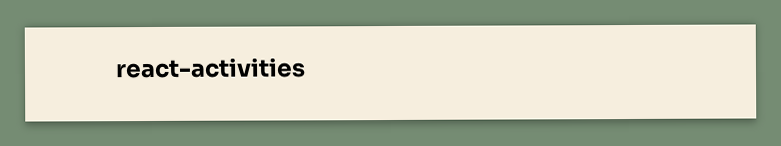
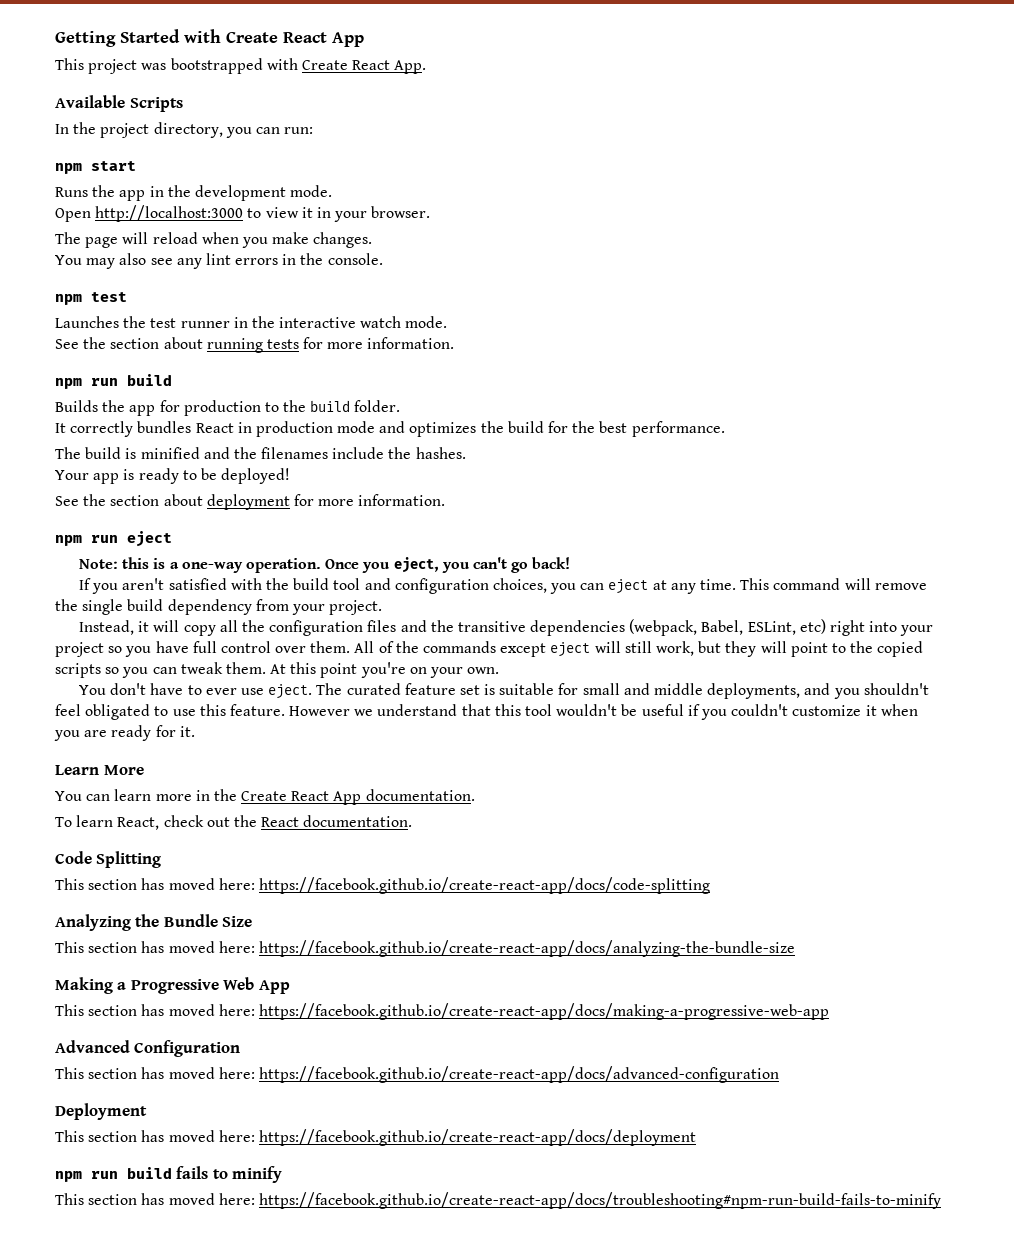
[115,57,306,79] react-activities -> [55,29,364,47] [55,58,427,74] [55,95,183,112] [55,122,314,138] [55,161,136,174] [55,185,333,201] [55,205,431,222] [55,232,373,248] [55,253,383,269] [55,292,127,305] [55,316,448,328] [55,337,455,353] [55,374,172,389] [55,400,401,416] [55,421,725,437] [55,447,466,459] [55,468,291,484] [55,494,446,510] [55,531,172,547] [79,557,571,573] [79,578,927,594] [55,599,383,615] [79,619,934,636] [55,641,924,657] [55,662,500,678] [79,683,929,699] [55,704,918,720] [54,725,195,741] [55,765,144,775] [55,789,475,805] [55,815,413,830] [55,851,162,868] [55,877,710,894] [55,914,253,931] [55,940,795,957] [55,977,290,994] [55,1003,829,1020] [55,1040,241,1057] [55,1066,779,1083] [55,1103,147,1120] [55,1129,696,1146] [55,1166,283,1183] [55,1192,941,1209] Getting Started with Create React App // This project was bootstrapped with Create React App. // Available Scripts // In the project directory, you can run: // npm start // Runs the app in the development mode. // Open http://localhost:3000 to view it in your browser. // The page will reload when you make changes. // You may also see any lint errors in the console. // npm test // Launches the test runner in the interactive watch mode. // See the section about running tests for more information. // npm run build // Builds the app for production to the build folder. // It correctly bundles React in production mode and optimizes the build for the best performance. // The build is minified and the filenames include the hashes. // Your app is ready to be deployed! // See the section about deployment for more information. // npm run eject // Note: this is a one-way operation. Once you eject, you can't go back! // If you aren't satisfied with the build tool and configuration choices, you can eject at any time. This command will remove the single build dependency from your project. // Instead, it will copy all the configuration files and the transitive dependencies (webpack, Babel, ESLint, etc) right into your project so you have full control over them. All of the commands except eject will still work, but they will point to the copied scripts so you can tweak them. At this point you're on your own. // You don't have to ever use eject. The curated feature set is suitable for small and middle deployments, and you shouldn't feel obligated to use this feature. However we understand that this tool wouldn't be useful if you couldn't customize it when you are ready for it. // Learn More // You can learn more in the Create React App documentation. // To learn React, check out the React documentation. // Code Splitting // This section has moved here: https://facebook.github.io/create-react-app/docs/code-splitting // Analyzing the Bundle Size // This section has moved here: https://facebook.github.io/create-react-app/docs/analyzing-the-bundle-size // Making a Progressive Web App // This section has moved here: https://facebook.github.io/create-react-app/docs/making-a-progressive-web-app // Advanced Configuration // This section has moved here: https://facebook.github.io/create-react-app/docs/advanced-configuration // Deployment // This section has moved here: https://facebook.github.io/create-react-app/docs/deployment // npm run build fails to minify // This section has moved here: https://facebook.github.io/create-react-app/docs/troubleshooting#npm-run-build-fails-to-minify

